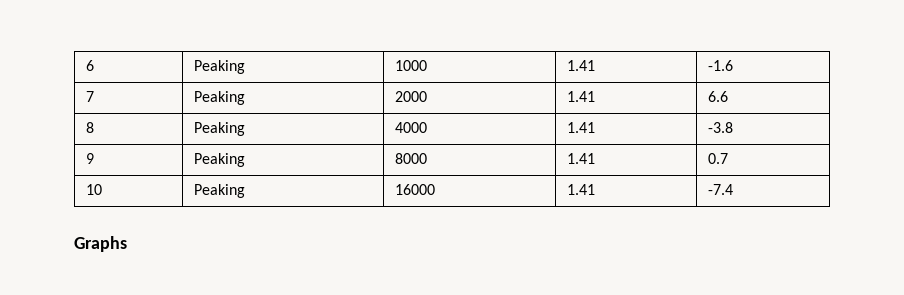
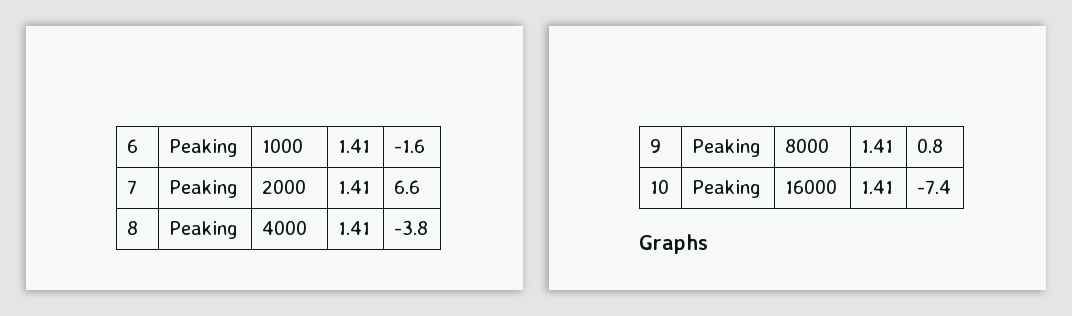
[708,153,729,164] 0.7 -> [917,138,944,153] 0.8

